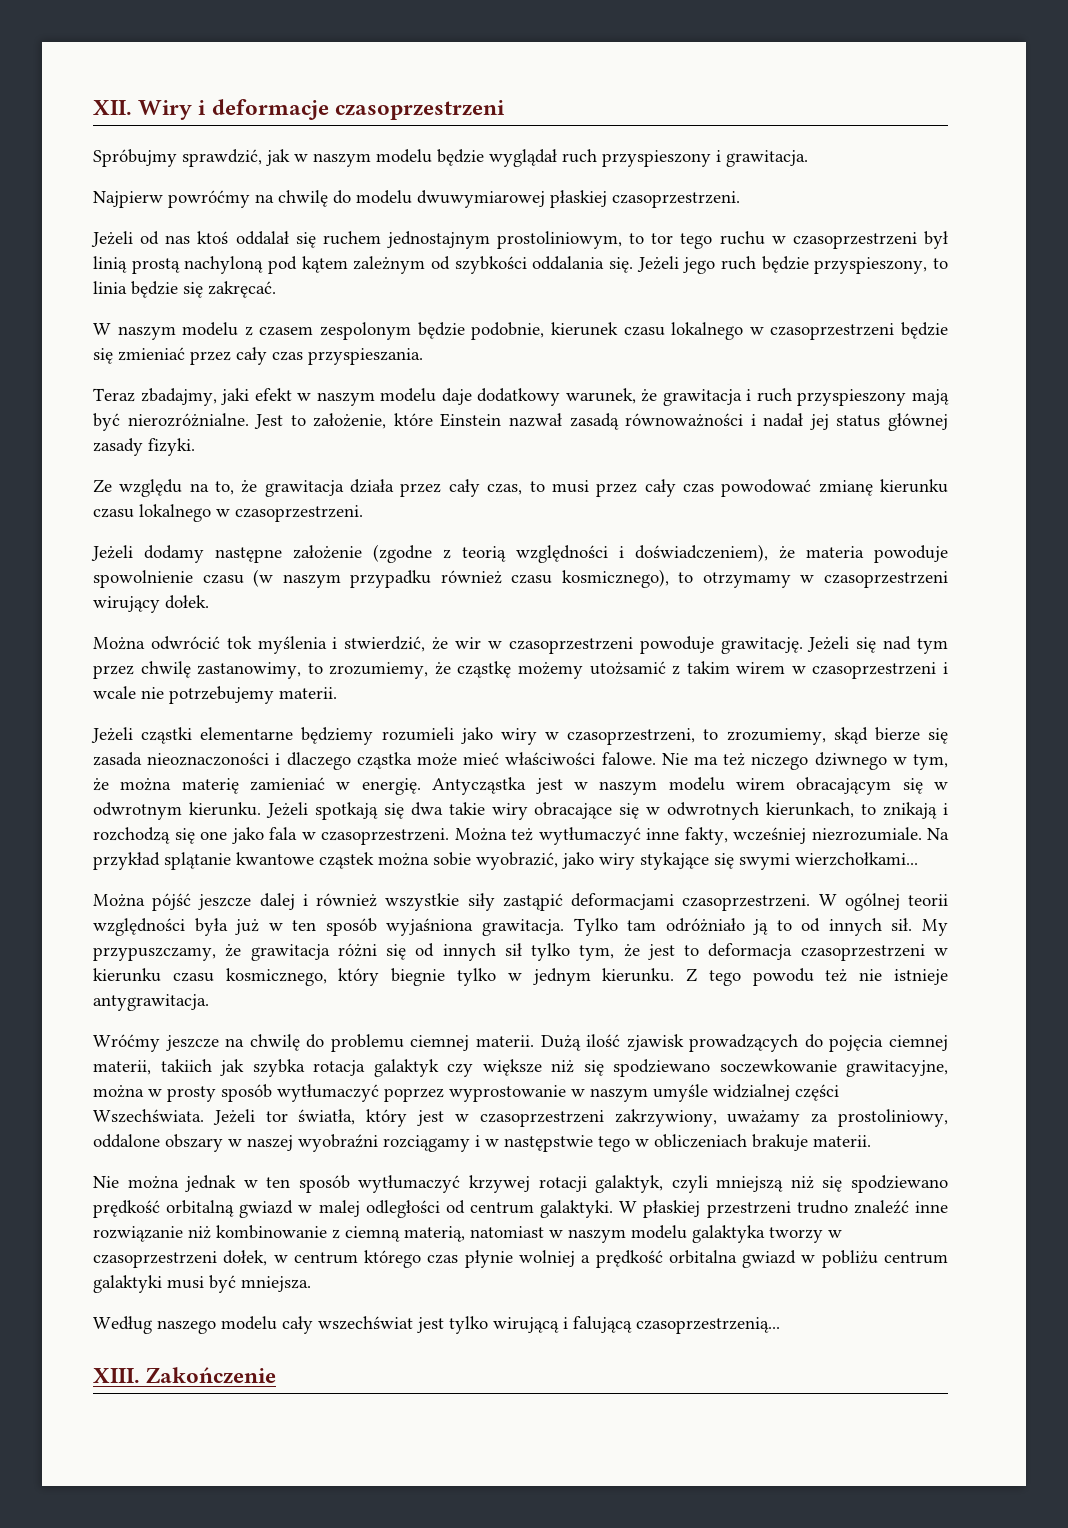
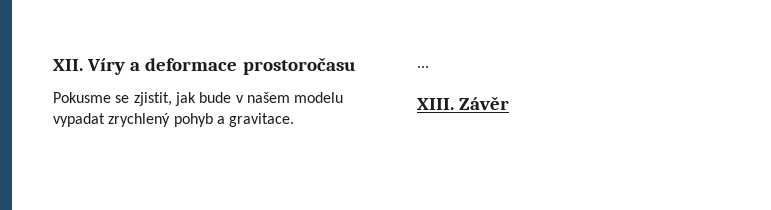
[138,99,505,120] [93,149,808,167] [93,190,740,208] [91,231,948,249] [93,256,948,274] [93,281,276,298] [93,322,949,340] [93,347,423,365] [93,388,949,406] [93,413,948,431] [93,438,195,456] [93,479,949,497] [93,504,363,522] [91,544,948,563] [93,569,948,588] [93,595,209,613] [93,636,949,654] [93,661,948,679] [93,686,337,704] [91,727,948,745] [93,752,949,770] [93,777,948,795] [93,802,948,820] [93,827,949,845] [93,852,918,870] [93,893,949,911] [93,918,948,936] [93,943,948,961] [93,968,949,986] [93,994,209,1011] [93,1034,948,1052] [93,1059,948,1077] [93,1084,839,1102] [93,1109,949,1127] [93,1134,871,1152] [93,1175,948,1193] [93,1200,948,1218] [93,1225,842,1243] [93,1250,949,1268] [93,1275,311,1293] [93,1316,780,1334] Wiry i deformacje czasoprzestrzeni // Spróbujmy sprawdzić, jak w naszym modelu będzie wyglądał ruch przyspieszony i grawitacja. // Najpierw powróćmy na chwilę do modelu dwuwymiarowej płaskiej czasoprzestrzeni. // Jeżeli od nas ktoś oddalał się ruchem jednostajnym prostoliniowym, to tor tego ruchu w czasoprzestrzeni był linią prostą nachyloną pod kątem zależnym od szybkości oddalania się. Jeżeli jego ruch będzie przyspieszony, to linia będzie się zakręcać. // W naszym modelu z czasem zespolonym będzie podobnie, kierunek czasu lokalnego w czasoprzestrzeni będzie się zmieniać przez cały czas przyspieszania. // Teraz zbadajmy, jaki efekt w naszym modelu daje dodatkowy warunek, że grawitacja i ruch przyspieszony mają być nierozróżnialne. Jest to założenie, które Einstein nazwał zasadą równoważności i nadał jej status głównej zasady fizyki. // Ze względu na to, że grawitacja działa przez cały czas, to musi przez cały czas powodować zmianę kierunku czasu lokalnego w czasoprzestrzeni. // Jeżeli dodamy następne założenie (zgodne z teorią względności i doświadczeniem), że materia powoduje spowolnienie czasu (w naszym przypadku również czasu kosmicznego), to otrzymamy w czasoprzestrzeni wirujący dołek. // Można odwrócić tok myślenia i stwierdzić, że wir w czasoprzestrzeni powoduje grawitację. Jeżeli się nad tym przez chwilę zastanowimy, to zrozumiemy, że cząstkę możemy utożsamić z takim wirem w czasoprzestrzeni i wcale nie potrzebujemy materii. // Jeżeli cząstki elementarne będziemy rozumieli jako wiry w czasoprzestrzeni, to zrozumiemy, skąd bierze się zasada nieoznaczoności i dlaczego cząstka może mieć właściwości falowe. Nie ma też niczego dziwnego w tym, że można materię zamieniać w energię. Antycząstka jest w naszym modelu wirem obracającym się w odwrotnym kierunku. Jeżeli spotkają się dwa takie wiry obracające się w odwrotnych kierunkach, to znikają i rozchodzą się one jako fala w czasoprzestrzeni. Można też wytłumaczyć inne fakty, wcześniej niezrozumiale. Na przykład splątanie kwantowe cząstek można sobie wyobrazić, jako wiry stykające się swymi wierzchołkami... // Można pójść jeszcze dalej i również wszystkie siły zastąpić deformacjami czasoprzestrzeni. W ogólnej teorii względności była już w ten sposób wyjaśniona grawitacja. Tylko tam odróżniało ją to od innych sił. My przypuszczamy, że grawitacja różni się od innych sił tylko tym, że jest to deformacja czasoprzestrzeni w kierunku czasu kosmicznego, który biegnie tylko w jednym kierunku. Z tego powodu też nie istnieje antygrawitacja. // Wróćmy jeszcze na chwilę do problemu ciemnej materii. Dużą ilość zjawisk prowadzących do pojęcia ciemnej materii, takiich jak szybka rotacja galaktyk czy większe niż się spodziewano soczewkowanie grawitacyjne, można w prosty sposób wytłumaczyć poprzez wyprostowanie w naszym umyśle widzialnej części Wszechświata. Jeżeli tor światła, który jest w czasoprzestrzeni zakrzywiony, uważamy za prostoliniowy, oddalone obszary w naszej wyobraźni rozciągamy i w następstwie tego w obliczeniach brakuje materii. // Nie można jednak w ten sposób wytłumaczyć krzywej rotacji galaktyk, czyli mniejszą niż się spodziewano prędkość orbitalną gwiazd w malej odległości od centrum galaktyki. W płaskiej przestrzeni trudno znaleźć inne rozwiązanie niż kombinowanie z ciemną materią, natomiast w naszym modelu galaktyka tworzy w czasoprzestrzeni dołek, w centrum którego czas płynie wolniej a prędkość orbitalna gwiazd w pobliżu centrum galaktyki musi być mniejsza. // Według naszego modelu cały wszechświat jest tylko wirującą i falującą czasoprzestrzenią... -> [87,57,356,75] [53,92,344,106] [53,113,295,127] [417,66,429,68] Víry a deformace prostoročasu // Pokusme se zjistit, jak bude v našem modelu vypadat zrychlený pohyb a gravitace. // ...
[146,1367,277,1384] Zakończenie -> [459,96,510,110] Závěr

